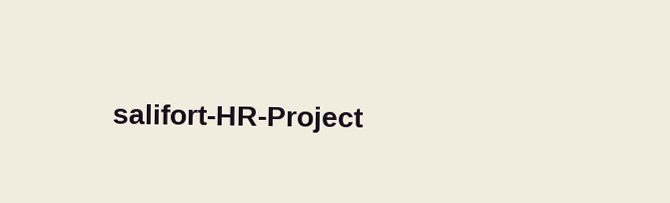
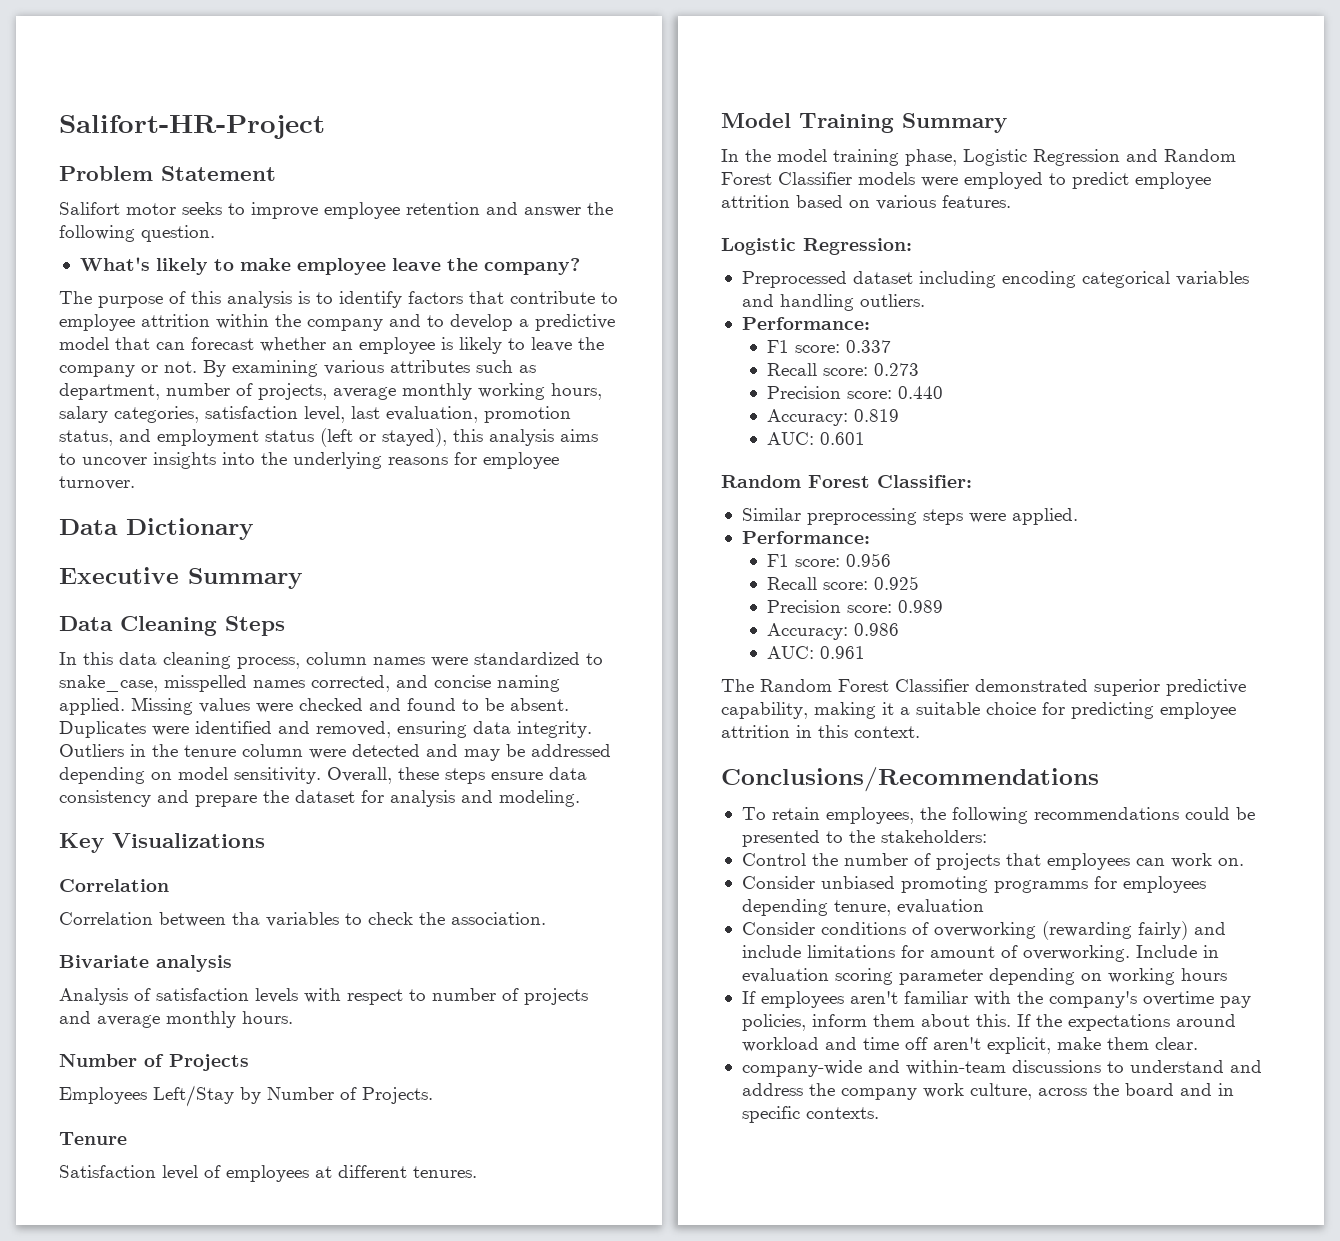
[112,103,364,134] salifort-HR-Project -> [59,115,325,139] [59,166,276,181] [59,202,613,219] [59,225,215,242] [79,257,580,275] [59,291,618,308] [59,314,615,331] [59,337,604,354] [59,360,536,377] [59,383,602,400] [59,406,571,423] [59,428,598,447] [59,452,559,469] [59,476,135,490] [59,518,254,540] [59,567,303,589] [59,616,285,636] [59,652,603,669] [59,675,560,692] [59,697,569,715] [59,721,592,738] [59,744,611,761] [59,767,587,784] [59,790,580,807] [59,833,265,853] [59,879,169,892] [59,912,546,927] [59,955,232,972] [59,988,588,1005] [59,1011,293,1028] [59,1054,249,1071] [59,1085,433,1107] [59,1132,127,1145] [59,1165,477,1182] [721,113,1007,133] [721,149,1236,166] [721,172,1211,189] [721,195,1011,210] [721,238,912,255] [741,271,1249,288] [741,294,925,311] [741,317,870,330] [767,340,892,353] [767,363,920,376] [767,386,944,399] [767,409,900,426] [767,432,866,445] [721,475,972,488] [741,508,1078,525] [741,531,870,544] [767,553,892,567] [767,576,920,590] [767,600,944,613] [767,623,900,640] [767,646,866,659] [721,679,1246,696] [721,702,1236,719] [721,725,920,738] [721,767,1099,792] [741,807,1255,824] [741,830,987,847] [741,853,1244,870] [741,876,1206,893] [741,899,984,916] [741,921,1226,940] [741,945,1219,962] [741,968,1227,985] [741,991,1251,1008] [741,1014,1236,1031] [741,1037,1198,1054] [741,1060,1262,1077] [741,1083,1234,1100] [741,1106,879,1123] Salifort-HR-Project // Problem Statement // Salifort motor seeks to improve employee retention and answer the following question. // What's likely to make employee leave the company? // The purpose of this analysis is to identify factors that contribute to employee attrition within the company and to develop a predictive model that can forecast whether an employee is likely to leave the company or not. By examining various attributes such as department, number of projects, average monthly working hours, salary categories, satisfaction level, last evaluation, promotion status, and employment status (left or stayed), this analysis aims to uncover insights into the underlying reasons for employee turnover. // Data Dictionary // Executive Summary // Data Cleaning Steps // In this data cleaning process, column names were standardized to snake_case, misspelled names corrected, and concise naming applied. Missing values were checked and found to be absent. Duplicates were identified and removed, ensuring data integrity. Outliers in the tenure column were detected and may be addressed depending on model sensitivity. Overall, these steps ensure data consistency and prepare the dataset for analysis and modeling. // Key Visualizations // Correlation // Correlation between tha variables to check the association. // Bivariate analysis // Analysis of satisfaction levels with respect to number of projects and average monthly hours. // Number of Projects // Employees Left/Stay by Number of Projects. // Tenure // Satisfaction level of employees at different tenures. // Model Training Summary // In the model training phase, Logistic Regression and Random Forest Classifier models were employed to predict employee attrition based on various features. // Logistic Regression: // Preprocessed dataset including encoding categorical variables and handling outliers. // Performance: // F1 score: 0.337 // Recall score: 0.273 // Precision score: 0.440 // Accuracy: 0.819 // AUC: 0.601 // Random Forest Classifier: // Similar preprocessing steps were applied. // Performance: // F1 score: 0.956 // Recall score: 0.925 // Precision score: 0.989 // Accuracy: 0.986 // AUC: 0.961 // The Random Forest Classifier demonstrated superior predictive capability, making it a suitable choice for predicting employee attrition in this context. // Conclusions/Recommendations // To retain employees, the following recommendations could be presented to the stakeholders: // Control the number of projects that employees can work on. // Consider unbiased promoting programms for employees depending tenure, evaluation // Consider conditions of overworking (rewarding fairly) and include limitations for amount of overworking. Include in evaluation scoring parameter depending on working hours // If employees aren't familiar with the company's overtime pay policies, inform them about this. If the expectations around workload and time off aren't explicit, make them clear. // company-wide and within-team discussions to understand and address the company work culture, across the board and in specific contexts.

